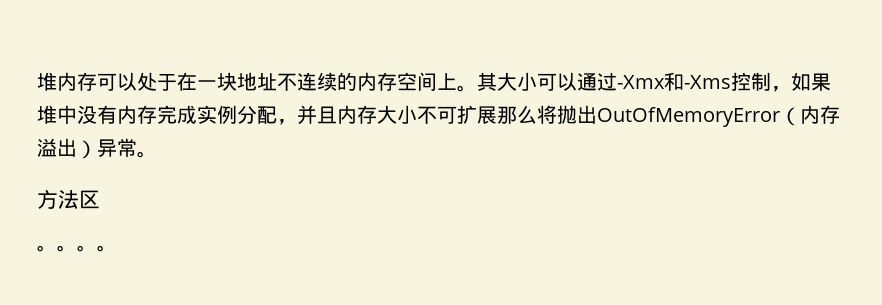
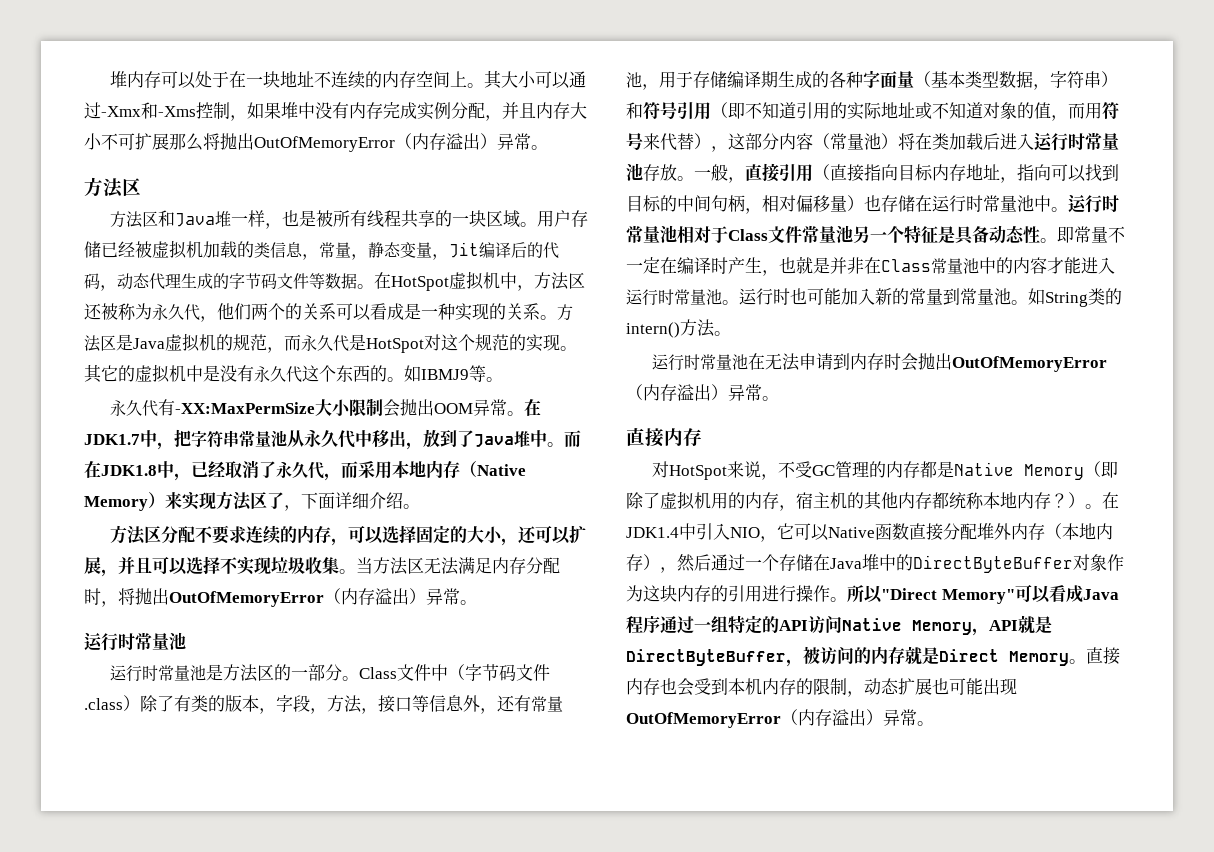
[37,245,97,252] 。。。 -> [109,210,588,229] [84,240,559,260] [84,271,585,291] [84,303,573,322] [84,333,577,353] [84,364,503,383] [109,398,541,417] [84,429,581,450] [84,460,526,481] [84,491,420,511] [109,525,586,546] [84,556,560,577] [84,588,477,607] [84,632,186,651] [109,664,550,682] [84,695,563,714] [626,70,1118,90] [626,102,1119,121] [626,132,1119,152] [626,163,1119,183] [626,194,1119,214] [626,225,1125,245] [626,256,1115,276] [626,288,1122,307] [626,319,731,338] [651,353,1107,372] [626,384,779,401] [626,428,702,447] [651,461,1118,480] [626,491,1119,511] [626,523,1113,542] [626,554,1124,573] [626,584,1119,604] [626,615,1052,636] [626,646,1120,667] [626,678,1017,697] [626,709,917,728] 方法区和Java堆一样，也是被所有线程共享的一块区域。用户存储已经被虚拟机加载的类信息，常量，静态变量，Jit编译后的代码，动态代理生成的字节码文件等数据。在HotSpot虚拟机中，方法区还被称为永久代，他们两个的关系可以看成是一种实现的关系。方法区是Java虚拟机的规范，而永久代是HotSpot对这个规范的实现。其它的虚拟机中是没有永久代这个东西的。如IBMJ9等。 // 永久代有-XX:MaxPermSize大小限制会抛出OOM异常。在JDK1.7中，把字符串常量池从永久代中移出，放到了Java堆中。而在JDK1.8中，已经取消了永久代，而采用本地内存（Native Memory）来实现方法区了，下面详细介绍。 // 方法区分配不要求连续的内存，可以选择固定的大小，还可以扩展，并且可以选择不实现垃圾收集。当方法区无法满足内存分配时，将抛出OutOfMemoryError（内存溢出）异常。 // 运行时常量池 // 运行时常量池是方法区的一部分。Class文件中（字节码文件.class）除了有类的版本，字段，方法，接口等信息外，还有常量池，用于存储编译期生成的各种字面量（基本类型数据，字符串）和符号引用（即不知道引用的实际地址或不知道对象的值，而用符号来代替），这部分内容（常量池）将在类加载后进入运行时常量池存放。一般，直接引用（直接指向目标内存地址，指向可以找到目标的中间句柄，相对偏移量）也存储在运行时常量池中。运行时常量池相对于Class文件常量池另一个特征是具备动态性。即常量不一定在编译时产生，也就是并非在Class常量池中的内容才能进入运行时常量池。运行时也可能加入新的常量到常量池。如String类的intern()方法。 // 运行时常量池在无法申请到内存时会抛出OutOfMemoryError（内存溢出）异常。 // 直接内存 // 对HotSpot来说，不受GC管理的内存都是Native Memory（即除了虚拟机用的内存，宿主机的其他内存都统称本地内存？）。在JDK1.4中引入NIO，它可以Native函数直接分配堆外内存（本地内存），然后通过一个存储在Java堆中的DirectByteBuffer对象作为这块内存的引用进行操作。所以"Direct Memory"可以看成Java程序通过一组特定的API访问Native Memory，API就是DirectByteBuffer，被访问的内存就是Direct Memory。直接内存也会受到本机内存的限制，动态扩展也可能出现OutOfMemoryError（内存溢出）异常

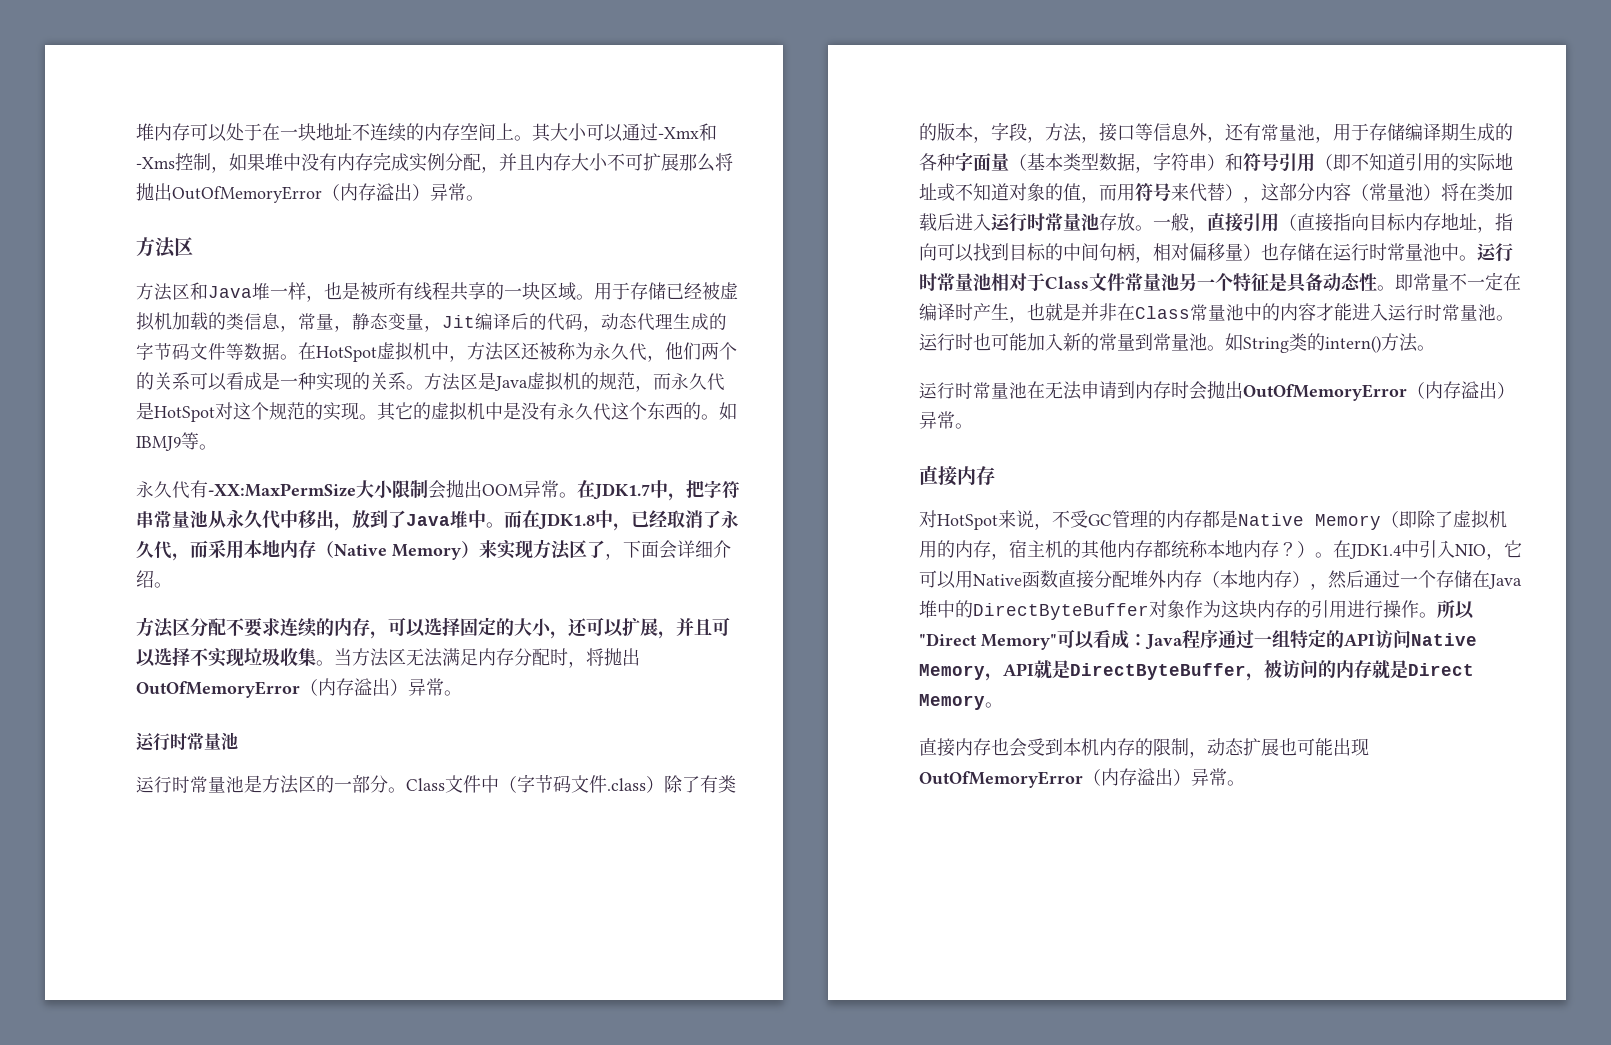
[553,210,571,227] 户 -> [612,282,630,300] 于
(335, 500) none -> [659,540,677,559] 会
(829, 532) none -> [955,570,973,588] 用
(1083, 594) none -> [1129,634,1147,646] ：
(1086, 661) none -> (1003, 705) //

